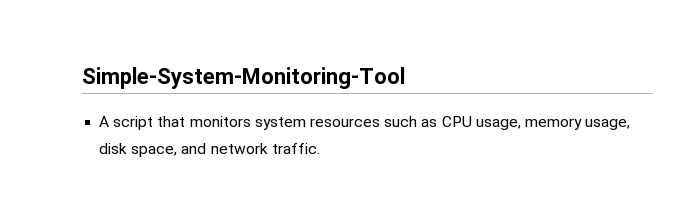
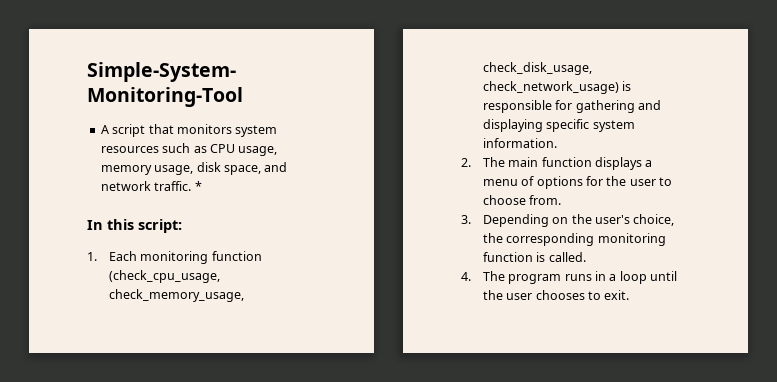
(320, 148) none -> [194,181,202,191] [87,219,182,233] [87,251,262,264] [108,270,220,283] [108,289,244,302] [482,62,592,75] [482,81,632,94] [482,100,662,113] [482,119,635,132] [482,138,557,148] [461,157,653,170] [482,176,673,189] [482,195,562,205] [461,214,675,227] [482,233,666,246] [482,252,586,262] [461,271,678,284] [482,290,630,300] * // In this script: // 1. Each monitoring function (check_cpu_usage, check_memory_usage, check_disk_usage, check_network_usage) is responsible for gathering and displaying specific system information. // 2. The main function displays a menu of options for the user to choose from. // 3. Depending on the user's choice, the corresponding monitoring function is called. // 4. The program runs in a loop until the user chooses to exit.

